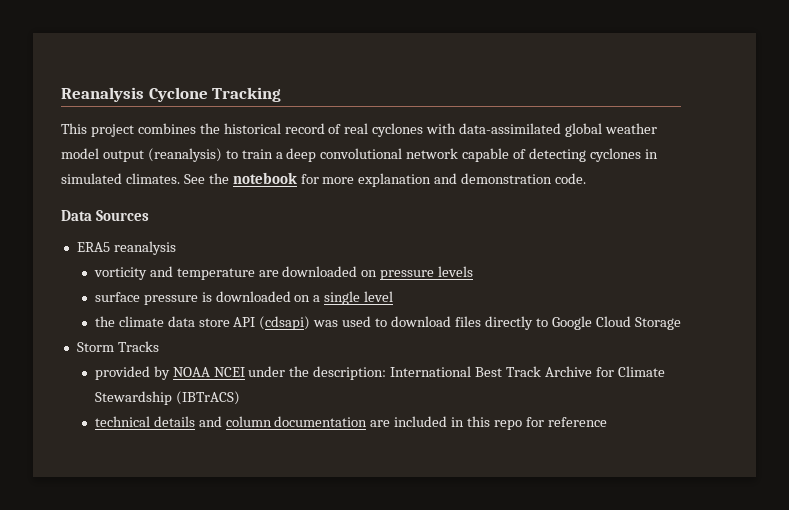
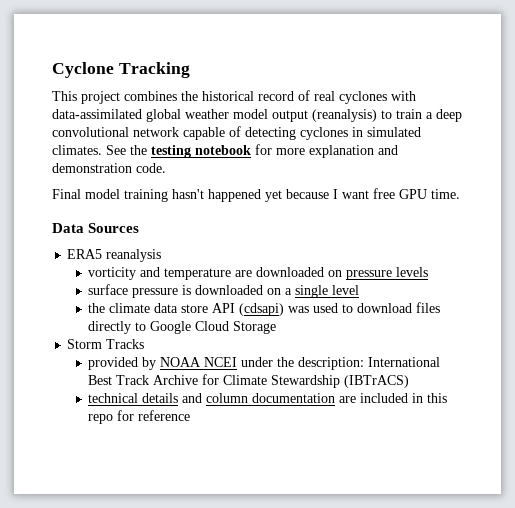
[61,87,144,102] Reanalysis -> (52, 70) none
(229, 178) none -> [151,145,191,158] testing
(587, 178) none -> [52,188,460,202] // Final model training hasn't happened yet because I want free GPU time.

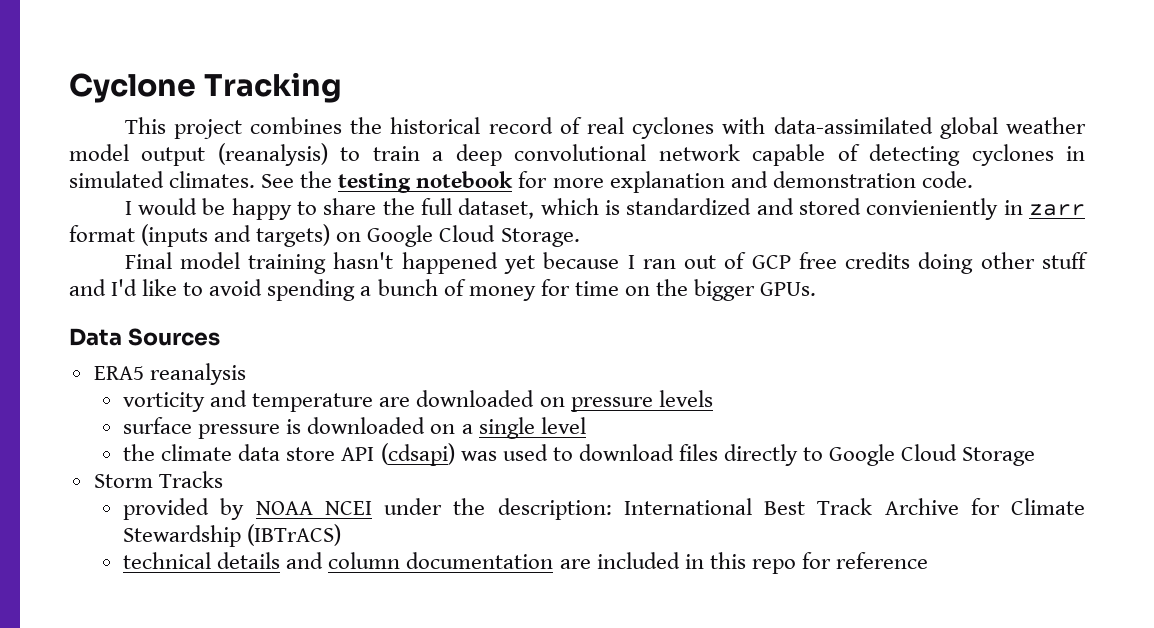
(166, 168) none -> [124,198,1085,220] [69,224,580,247] // I would be happy to share the full dataset, which is standardized and stored convieniently in zarr format (inputs and targets) on Google Cloud Storage.
[342,188,460,199] want free GPU time. -> [642,252,1088,274] [69,279,817,301] ran out of GCP free credits doing other stuff and I'd like to avoid spending a bunch of money for time on the bigger GPUs.

